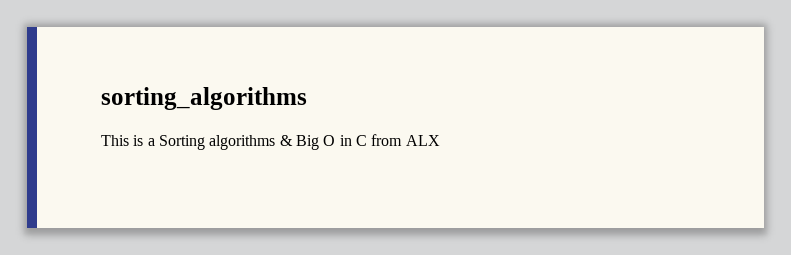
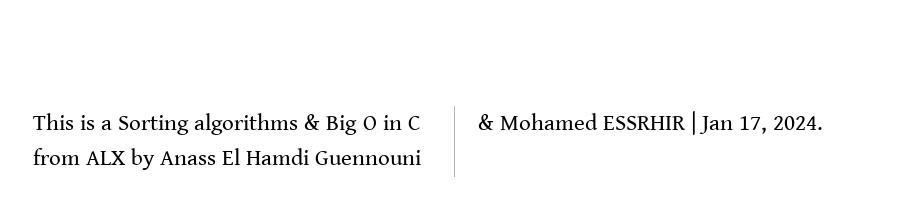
[101,87,307,110] sorting_algorithms // -> (33, 121) none
(440, 140) none -> [131,148,422,170] [478,111,824,135] by Anass El Hamdi Guennouni & Mohamed ESSRHIR | Jan 17, 2024.

